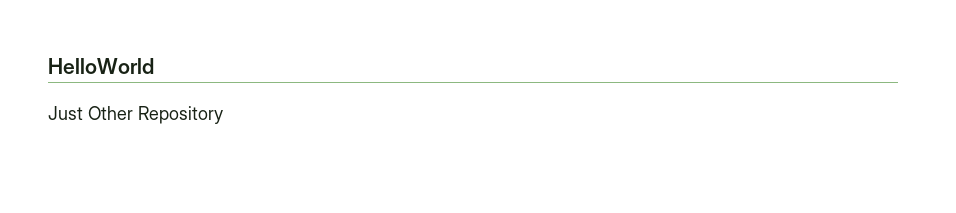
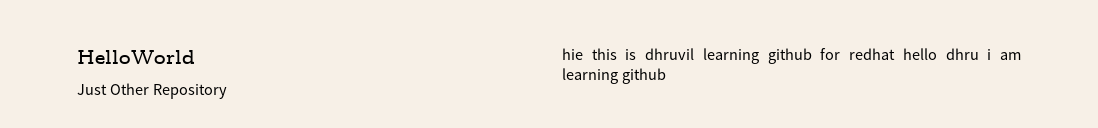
(223, 115) none -> [562,48,1022,64] [562,68,666,84] // hie this is dhruvil learning github for redhat hello dhru i am learning github

